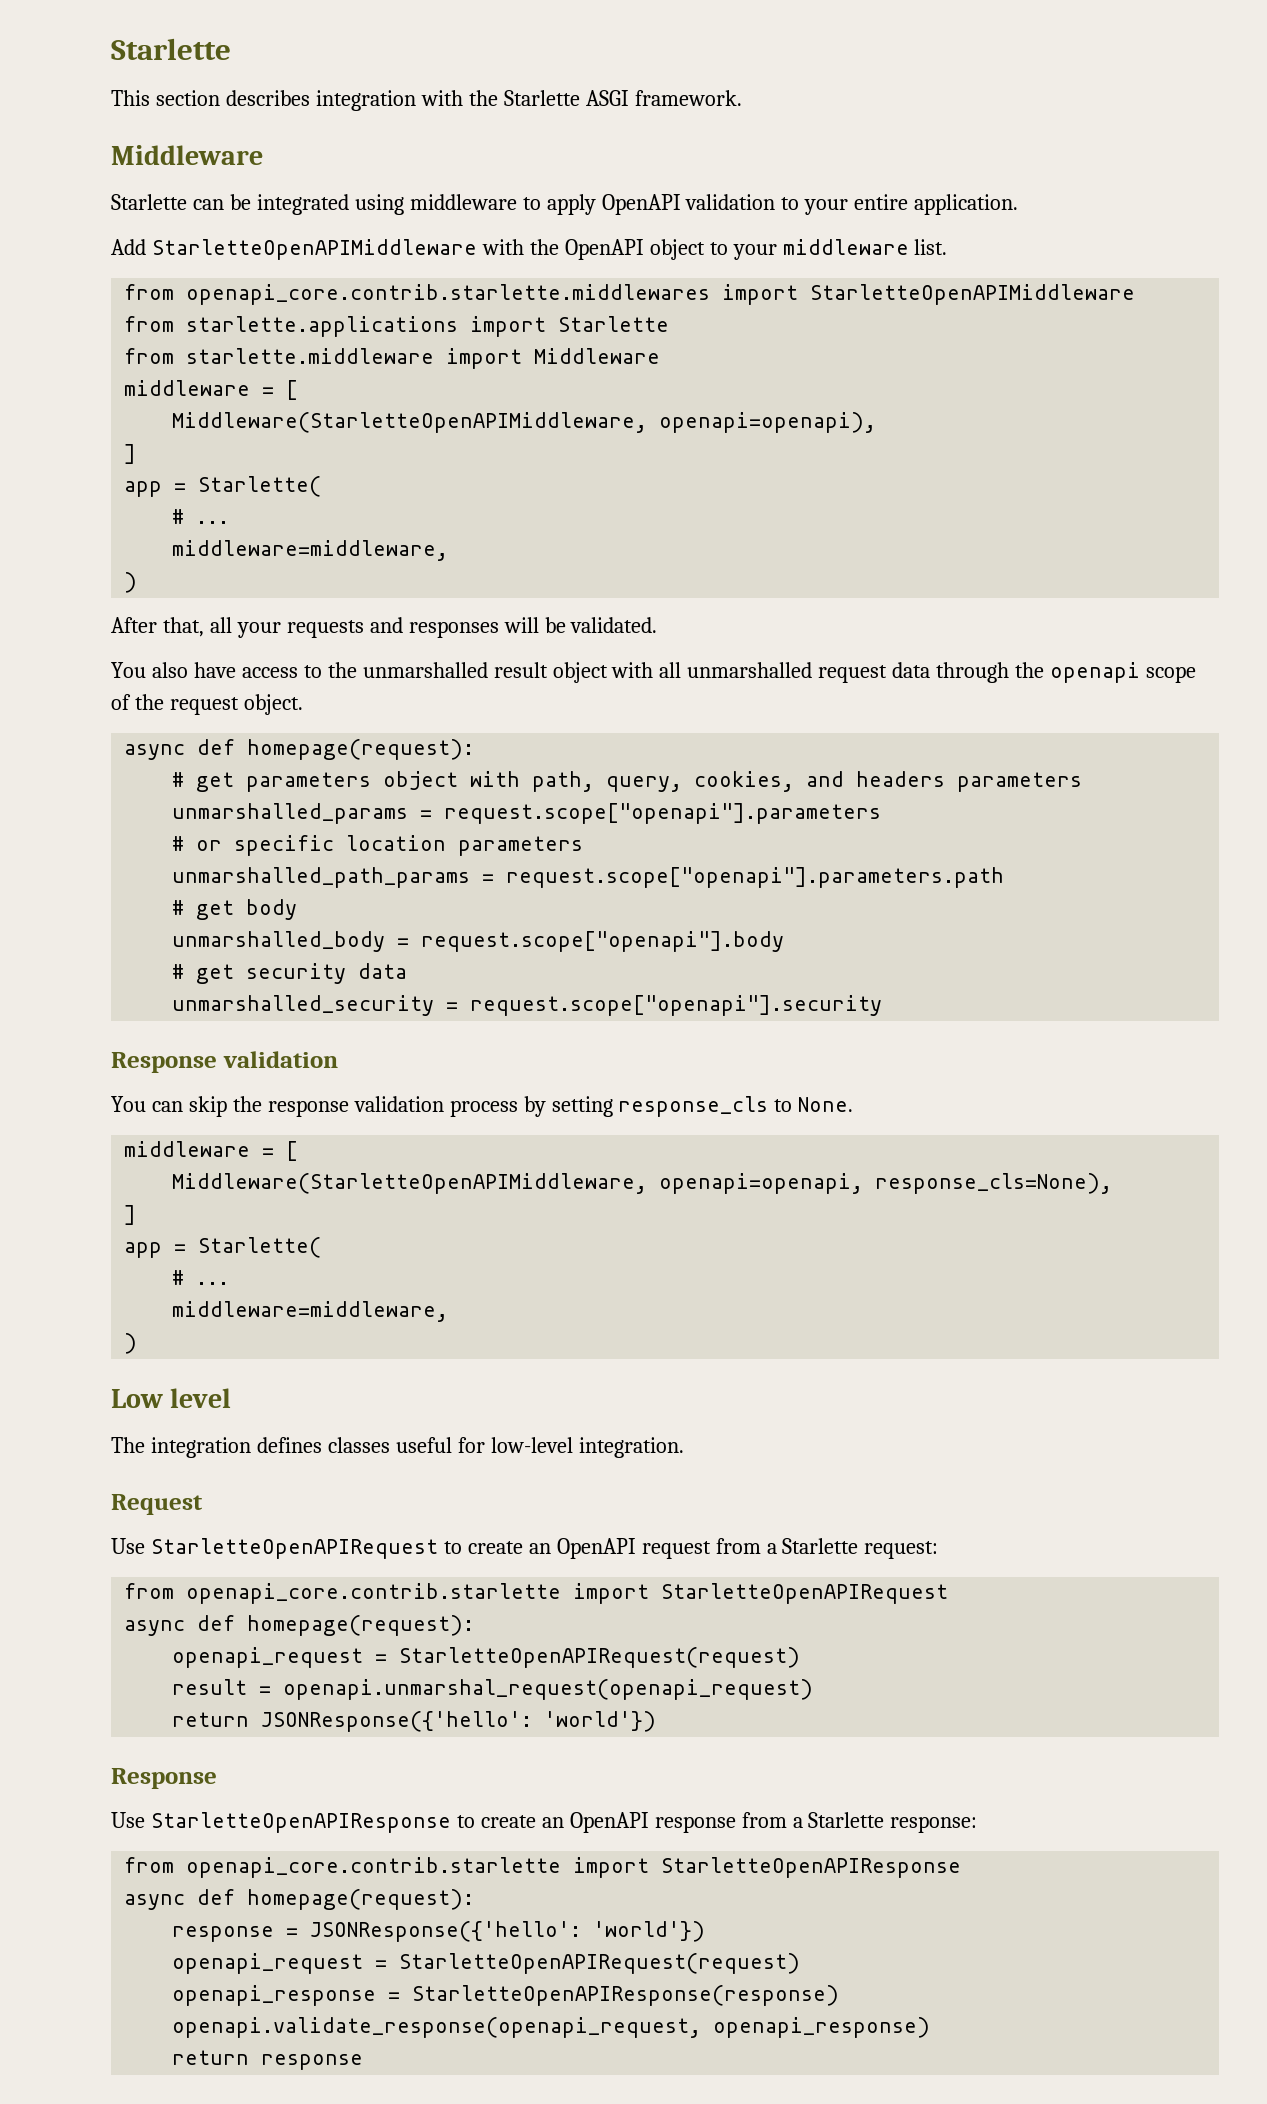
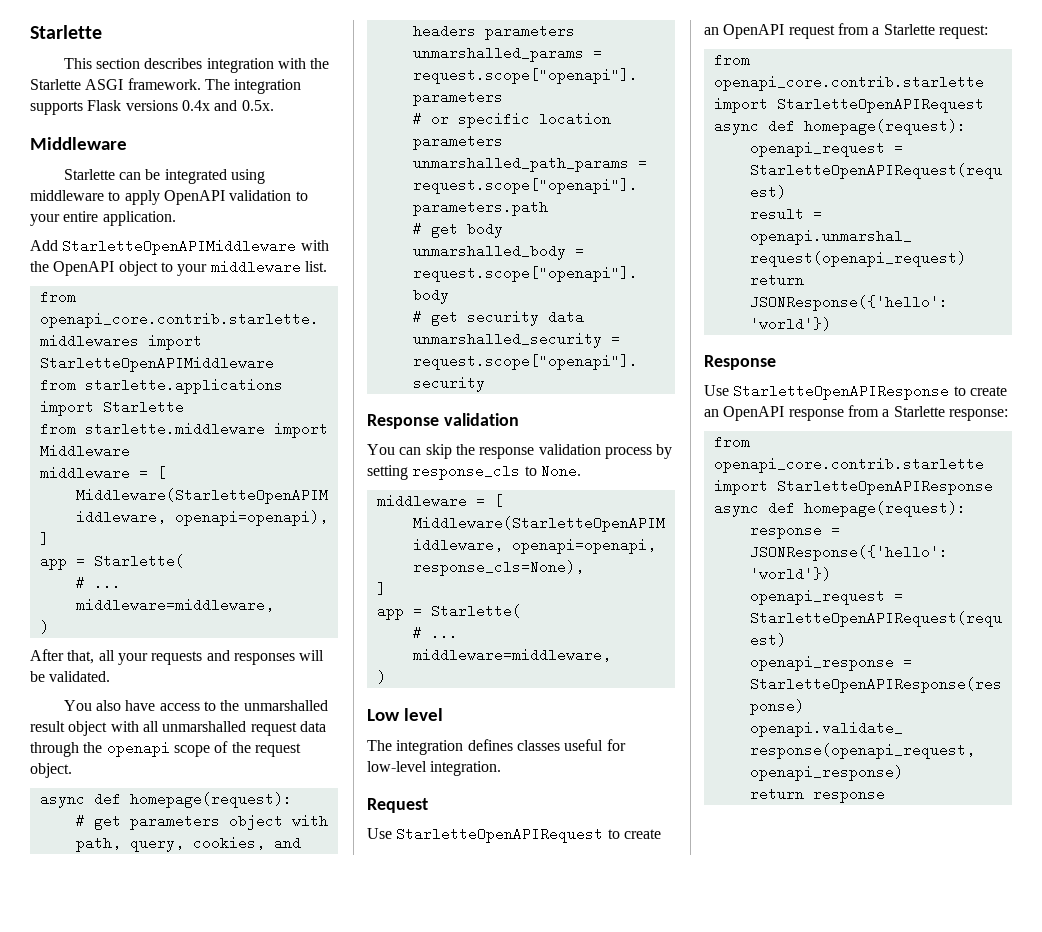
(742, 98) none -> [204,79,302,94] [30,100,274,115] The integration supports Flask versions 0.4x and 0.5x.

